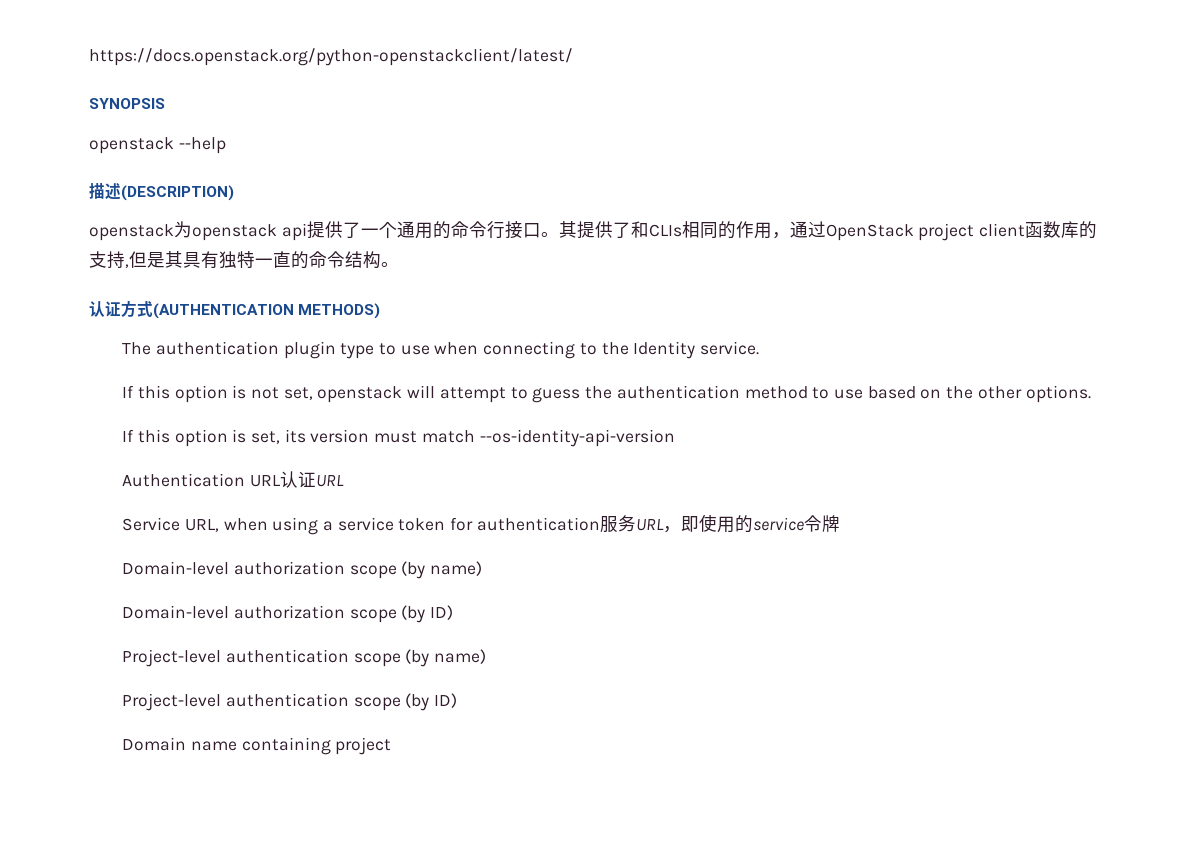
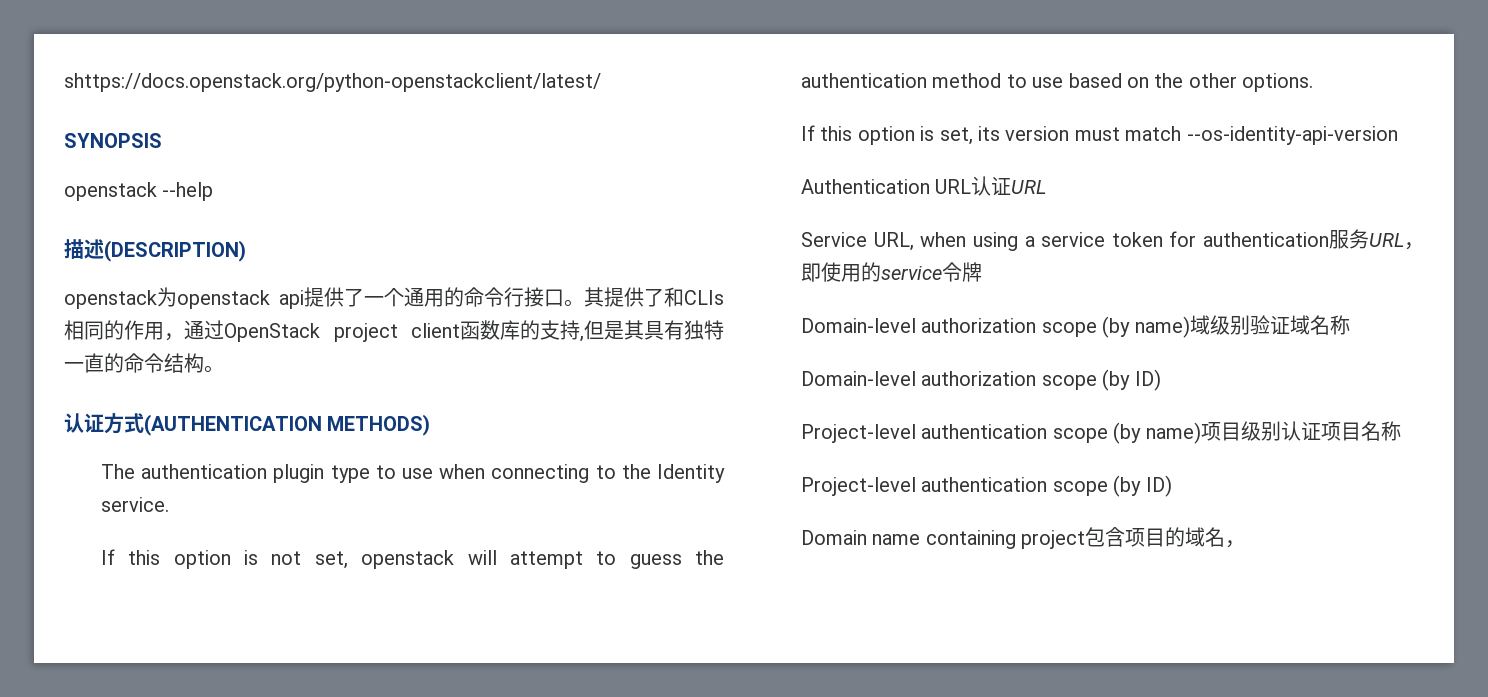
[89,48,573,66] https://docs.openstack.org/python-openstackclient/latest/ -> [64,73,601,92] shttps://docs.openstack.org/python-openstackclient/latest/
(483, 568) none -> [1189,315,1350,335] 域级别验证域名称
(487, 656) none -> [1200,421,1401,441] 项目级别认证项目名称
(392, 746) none -> [1085,527,1246,548] 包含项目的域名，

